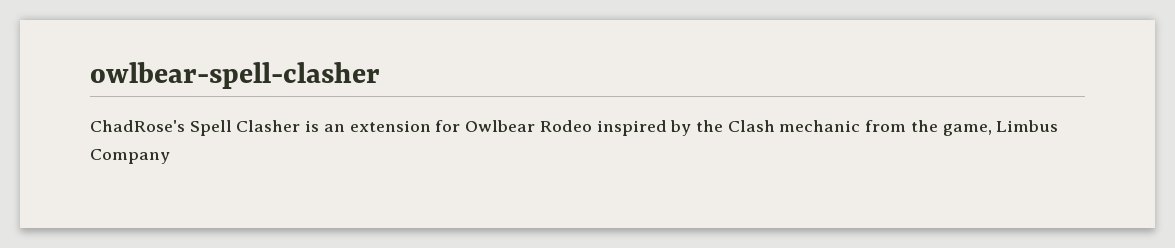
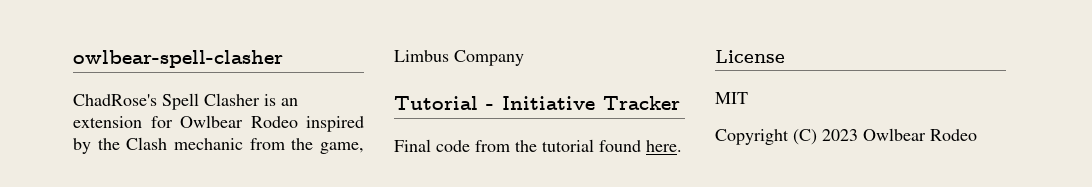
(170, 156) none -> [394,96,680,110] [394,139,682,152] [715,50,785,63] [715,92,748,104] [715,128,977,145] // Tutorial - Initiative Tracker // Final code from the tutorial found here. // License // MIT // Copyright (C) 2023 Owlbear Rodeo

